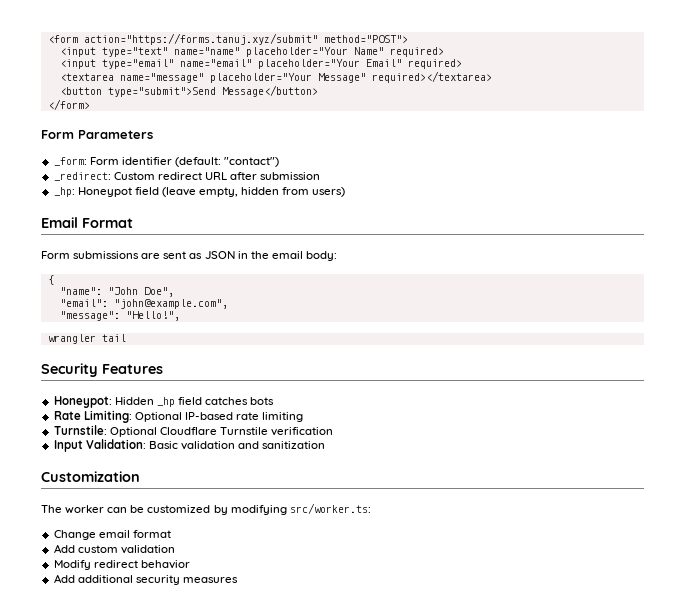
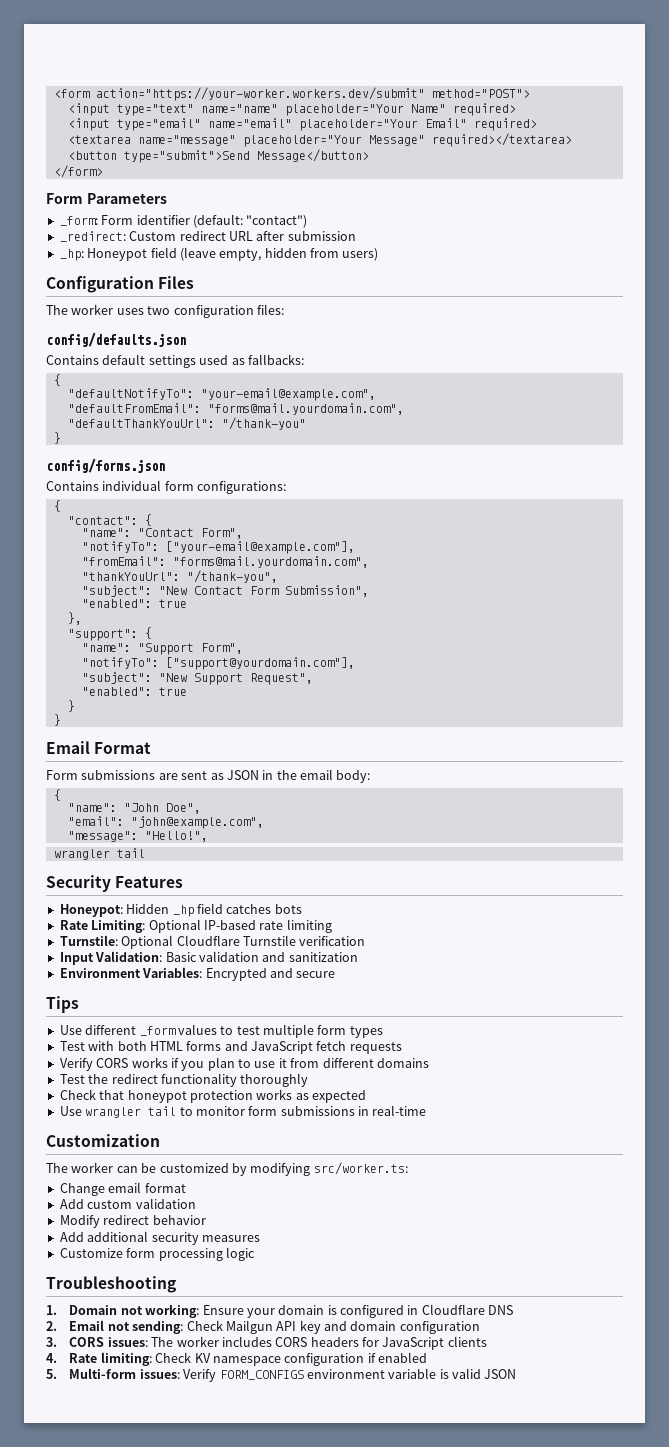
[83,33,318,45] action="https://forms.tanuj.xyz/submit" -> [95,87,425,101] action="https://your-worker.workers.dev/submit"
(346, 192) none -> [46,276,195,293] [46,304,284,318] [46,332,186,347] [46,354,304,368] [53,374,61,386] [67,388,376,401] [67,403,404,415] [67,417,306,430] [53,432,61,444] [46,458,165,473] [46,480,287,494] [53,500,61,512] [67,514,152,526] [81,528,243,539] [81,541,355,554] [81,556,369,568] [81,570,278,583] [81,585,369,597] [81,599,187,608] [67,612,82,625] [67,627,152,641] [81,643,243,655] [81,657,355,670] [81,672,313,685] [81,687,187,696] [67,700,75,712] [53,714,61,726] // Configuration Files // The worker uses two configuration files: // config/defaults.json // Contains default settings used as fallbacks: // { // "defaultNotifyTo": "your-email@example.com", // "defaultFromEmail": "forms@mail.yourdomain.com", // "defaultThankYouUrl": "/thank-you" // } // config/forms.json // Contains individual form configurations: // { // "contact": { // "name": "Contact Form", // "notifyTo": ["your-email@example.com"], // "fromEmail": "forms@mail.yourdomain.com", // "thankYouUrl": "/thank-you", // "subject": "New Contact Form Submission", // "enabled": true // }, // "support": { // "name": "Support Form", // "notifyTo": ["support@yourdomain.com"], // "subject": "New Support Request", // "enabled": true // } // }
(326, 445) none -> [59,967,336,981] [46,996,79,1013] [59,1024,383,1038] [59,1041,402,1054] [59,1057,429,1071] [59,1073,309,1087] [59,1089,366,1103] [59,1105,427,1118] // Environment Variables: Encrypted and secure // Tips // Use different _form values to test multiple form types // Test with both HTML forms and JavaScript fetch requests // Verify CORS works if you plan to use it from different domains // Test the redirect functionality thoroughly // Check that honeypot protection works as expected // Use wrangler tail to monitor form submissions in real-time
(238, 580) none -> [59,1247,255,1261] [46,1276,176,1293] [46,1304,514,1318] [46,1320,480,1334] [46,1336,487,1350] [46,1352,428,1366] [46,1368,517,1382] // Customize form processing logic // Troubleshooting // 1. Domain not working: Ensure your domain is configured in Cloudflare DNS // 2. Email not sending: Check Mailgun API key and domain configuration // 3. CORS issues: The worker includes CORS headers for JavaScript clients // 4. Rate limiting: Check KV namespace configuration if enabled // 5. Multi-form issues: Verify FORM_CONFIGS environment variable is valid JSON

